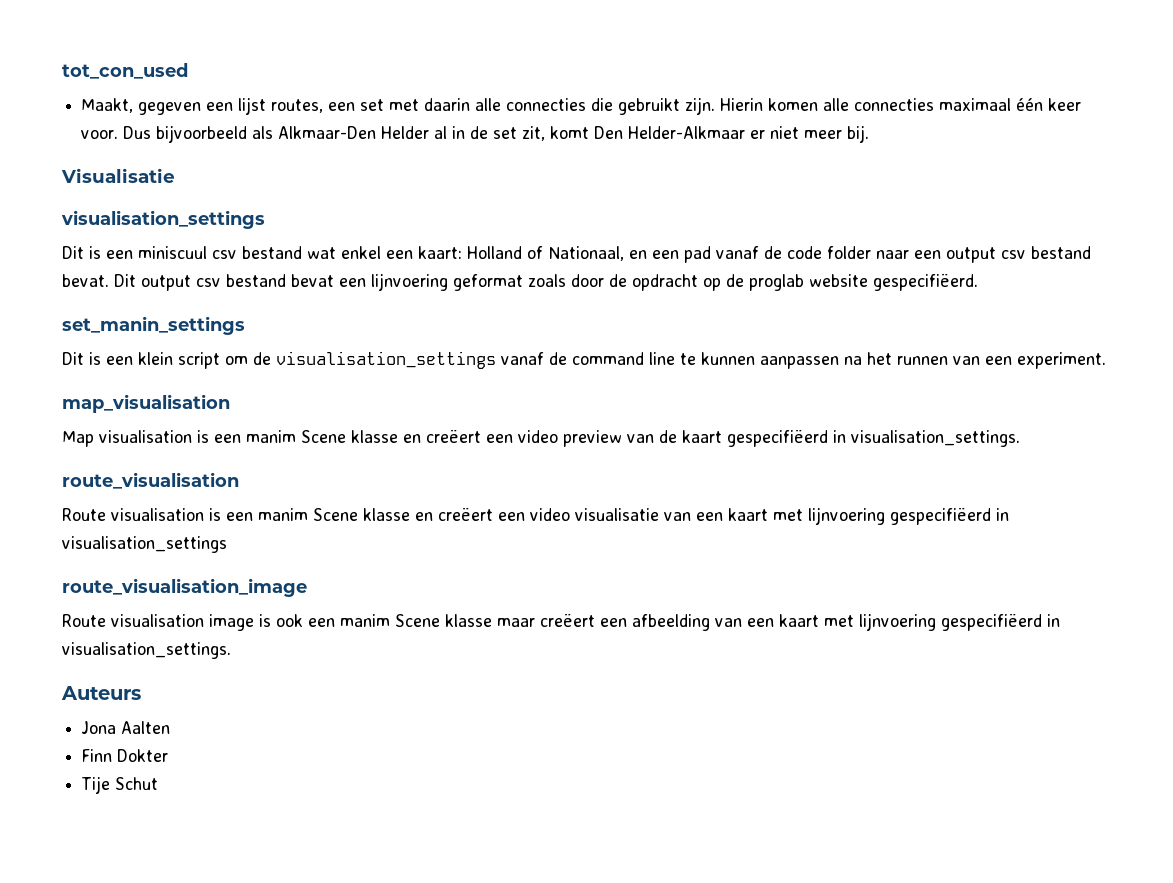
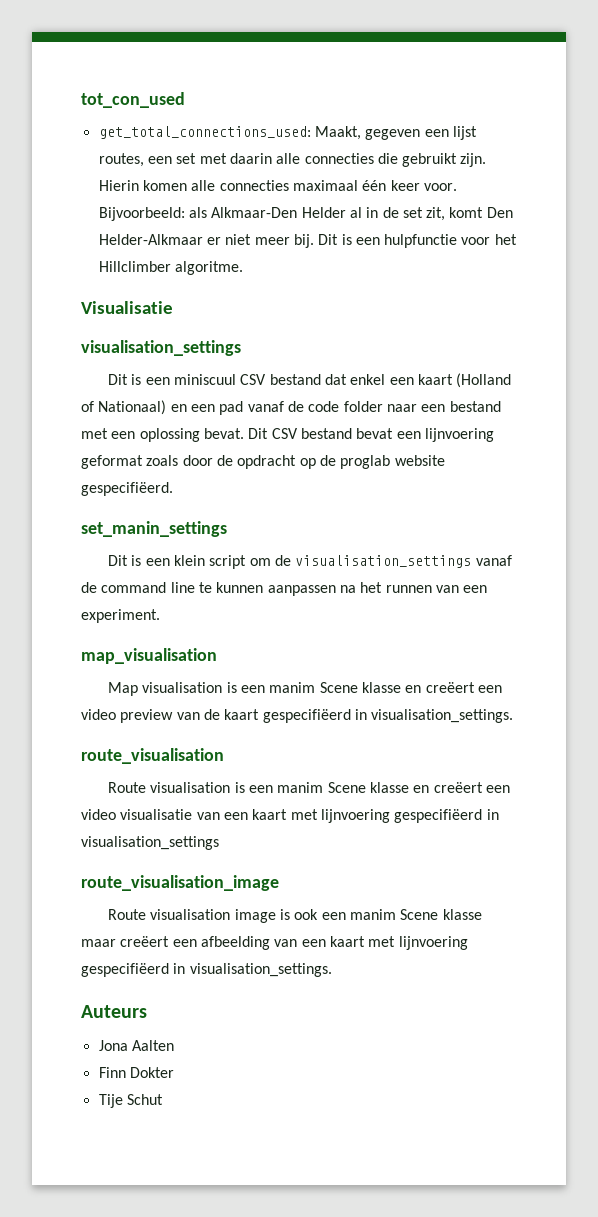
(188, 71) none -> [98,126,311,139] get_total_connections_used:
[123,125,248,143] Dus bijvoorbeeld -> [98,207,185,221] Bijvoorbeeld:
(870, 134) none -> [318,234,517,248] [98,261,243,275] Dit is een hulpfunctie voor het Hillclimber algoritme.
[212,246,624,261] csv bestand wat enkel een kaart: Holland of Nationaal, -> [240,373,512,388] [81,400,167,415] CSV bestand dat enkel een kaart (Holland of Nationaal)
[946,246,1091,263] [62,274,221,291] output csv bestand bevat. Dit output csv -> [449,401,501,412] [81,428,298,442] bestand met een oplossing bevat. Dit CSV

